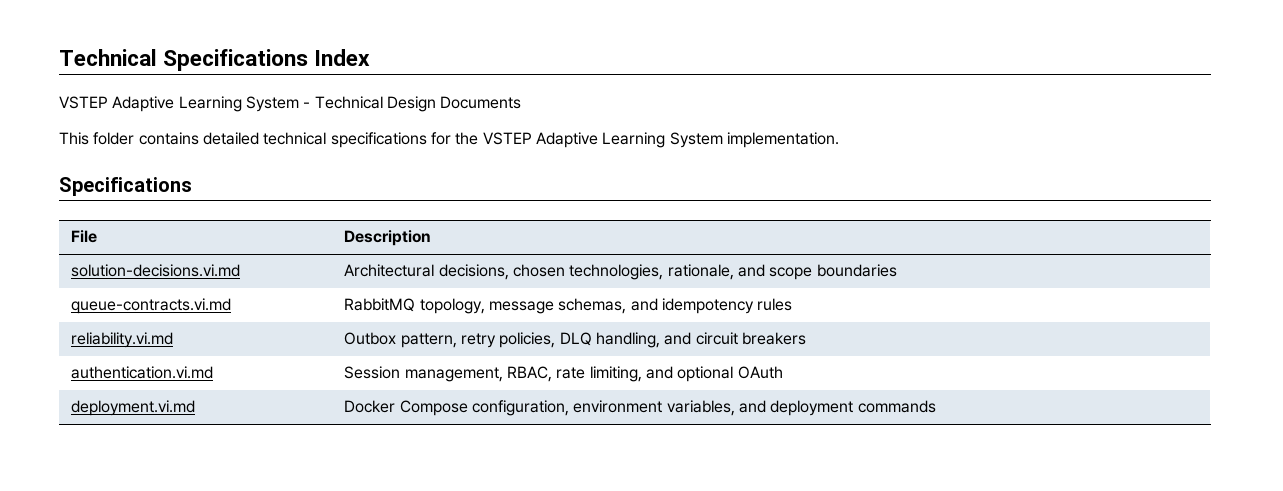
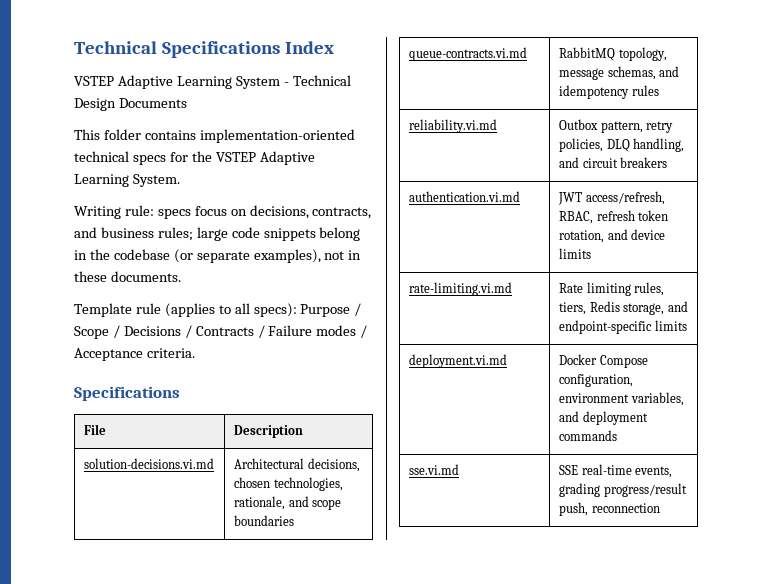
[202,132,427,148] detailed technical specifications -> [199,129,355,143] [74,151,166,165] implementation-oriented technical specs
[669,132,839,148] System implementation. -> [132,174,180,187] [74,205,372,219] [74,227,361,241] [74,249,362,263] [74,271,181,282] [74,303,362,317] [74,325,368,339] [74,348,195,361] System. // Writing rule: specs focus on decisions, contracts, and business rules; large code snippets belong in the codebase (or separate examples), not in these documents. // Template rule (applies to all specs): Purpose / Scope / Decisions / Contracts / Failure modes / Acceptance criteria.
[344,366,783,382] Session management, RBAC, rate limiting, and optional OAuth -> [557,191,665,205] [558,210,669,224] [558,229,666,243] [558,248,591,259] [408,282,512,296] [558,282,665,296] [558,301,688,315] [558,320,687,334] JWT access/refresh, RBAC, refresh token rotation, and device limits // rate-limiting.vi.md | Rate limiting rules, tiers, Redis storage, and endpoint-specific limits
(936, 406) none -> [408,464,459,475] [558,464,673,478] [558,483,687,497] [558,502,660,516] // sse.vi.md | SSE real-time events, grading progress/result push, reconnection

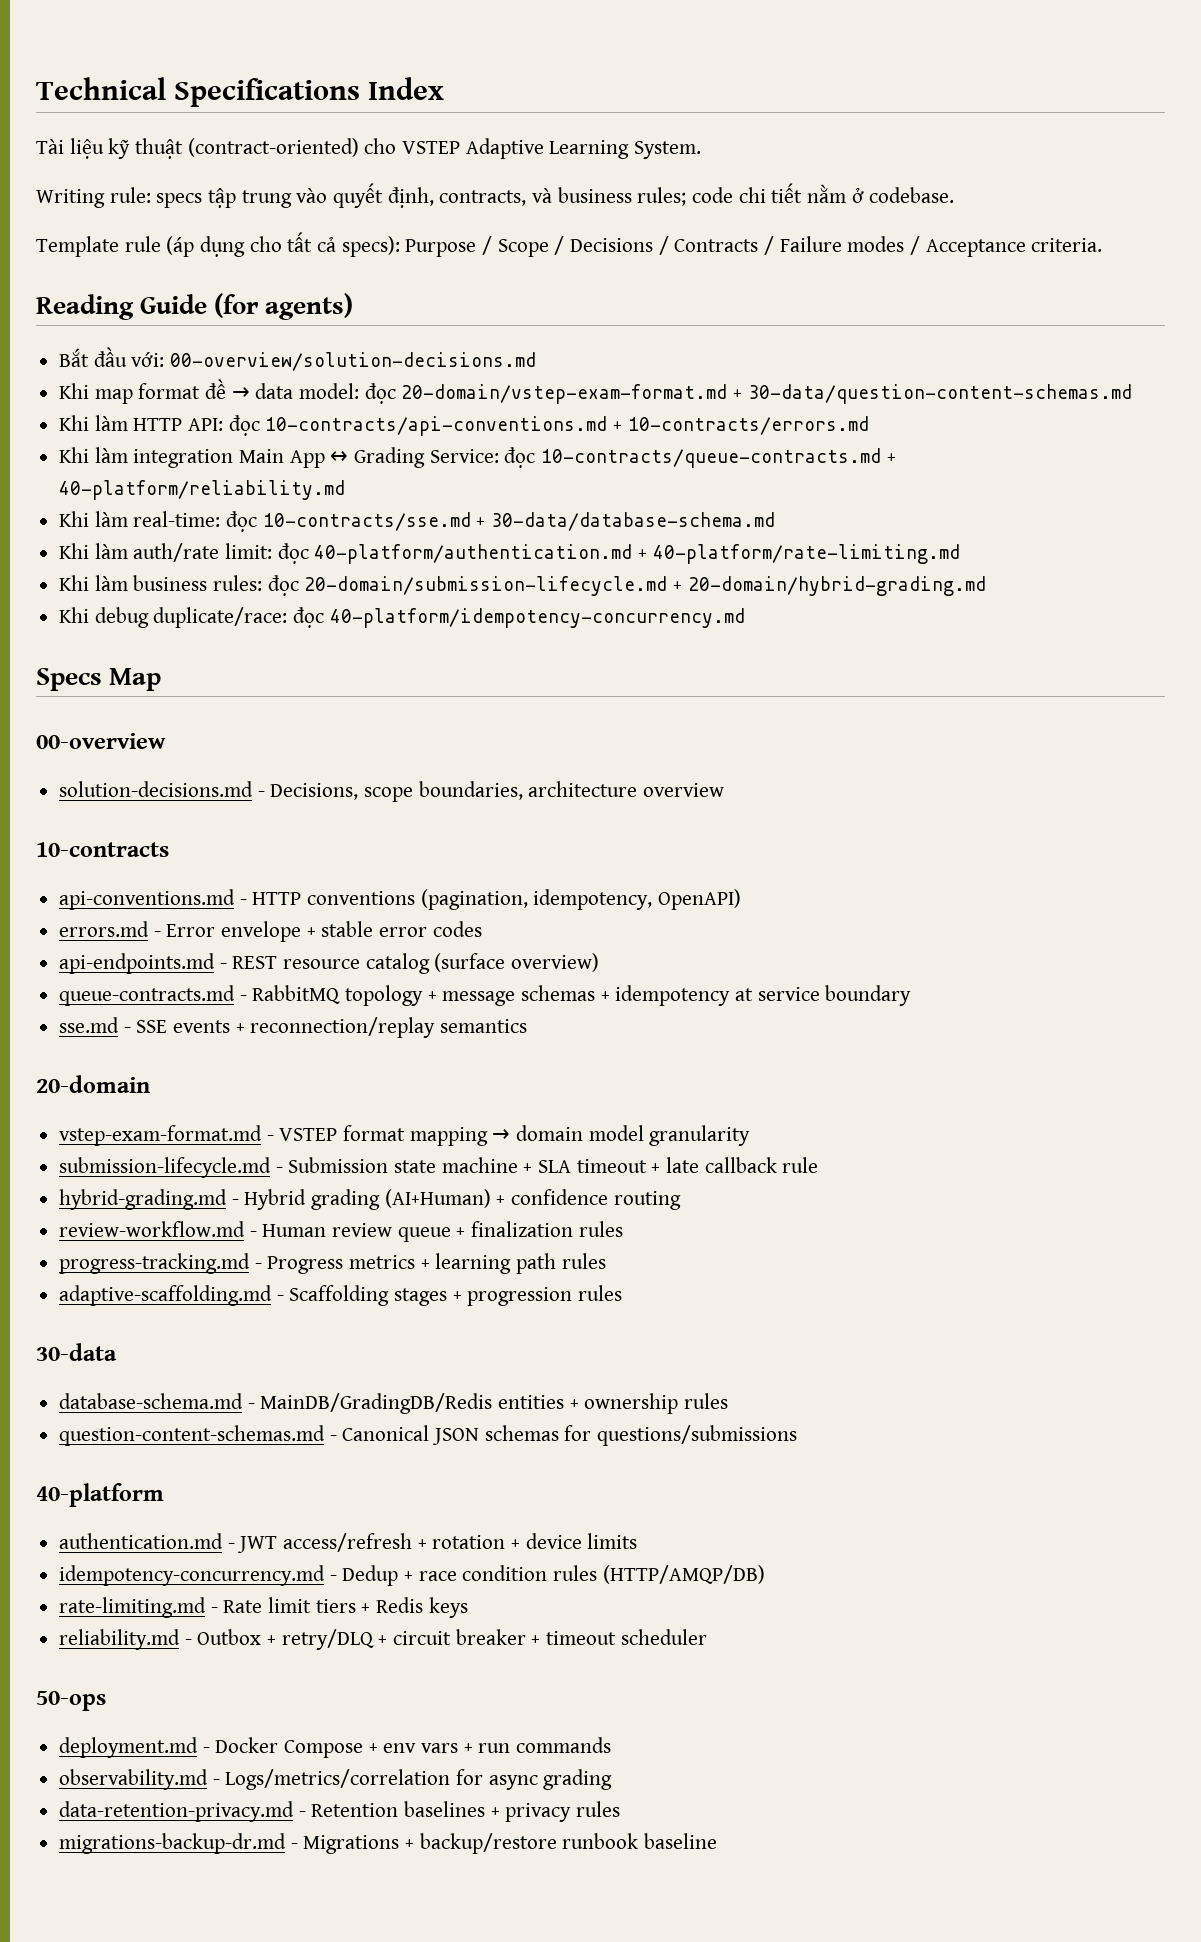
[74,75,351,89] [74,98,187,111] [74,129,355,143] [74,151,212,165] VSTEP Adaptive Learning System - Technical Design Documents // This folder contains implementation-oriented technical specs for the -> [36,138,397,159] Tài liệu kỹ thuật (contract-oriented) cho
[194,205,372,219] [74,227,361,241] [74,249,362,263] [74,271,181,282] [74,303,250,317] focus on decisions, contracts, and business rules; large code snippets belong in the codebase (or separate examples), not in these documents. // Template rule (applies to all -> [208,183,955,208] [36,232,337,257] tập trung vào quyết định, contracts, và business rules; code chi tiết nằm ở codebase. // Template rule (áp dụng cho tất cả
[74,386,180,401] [83,424,106,435] [233,425,303,438] [83,458,214,469] [233,458,360,472] [233,477,343,491] [233,496,342,510] [233,515,294,526] [408,47,527,61] [558,47,667,61] [558,66,680,80] [558,85,659,99] [408,119,497,133] [558,119,674,133] [558,138,685,152] [558,157,668,168] [408,191,520,202] [557,191,665,205] [558,210,669,224] [558,229,666,243] [558,248,591,259] [408,282,512,296] [558,282,665,296] [558,301,688,315] [558,320,687,334] [408,354,507,368] [558,354,648,368] [558,374,633,387] [558,392,684,406] [558,411,648,425] [558,430,617,441] [408,464,459,475] [558,464,673,478] [558,483,687,497] [558,502,660,516] Specifications // File | Description // solution-decisions.vi.md | Architectural decisions, chosen technologies, rationale, and scope boundaries // queue-contracts.vi.md | RabbitMQ topology, message schemas, and idempotency rules // reliability.vi.md | Outbox pattern, retry policies, DLQ handling, and circuit breakers // authentication.vi.md | JWT access/refresh, RBAC, refresh token rotation, and device limits // rate-limiting.vi.md | Rate limiting rules, tiers, Redis storage, and endpoint-specific limits // deployment.vi.md | Docker Compose configuration, environment variables, and deployment commands // sse.vi.md | SSE real-time events, grading progress/result push, reconnection -> [36,293,354,320] [59,347,537,371] [59,379,1132,404] [59,415,869,436] [59,447,896,468] [59,480,346,500] [59,511,776,532] [59,543,960,564] [59,575,986,596] [59,607,745,628] [36,668,162,691] [36,733,166,749] [59,781,725,802] [36,842,169,857] [59,889,742,910] [59,921,482,942] [59,953,600,974] [59,985,912,1006] [59,1017,528,1038] [36,1075,150,1093] [59,1125,751,1146] [59,1157,819,1178] [59,1189,681,1210] [59,1221,623,1242] [59,1253,606,1274] [59,1285,623,1306] [36,1343,117,1361] [59,1393,729,1414] [59,1425,798,1446] [36,1483,164,1507] [59,1533,638,1553] [59,1565,765,1586] [59,1597,468,1618] [59,1629,707,1650] [36,1691,106,1711] [59,1737,612,1758] [59,1769,613,1790] [59,1801,621,1822] [59,1833,718,1854] Reading Guide (for agents) // Bắt đầu với: 00-overview/solution-decisions.md // Khi map format đề → data model: đọc 20-domain/vstep-exam-format.md + 30-data/question-content-schemas.md // Khi làm HTTP API: đọc 10-contracts/api-conventions.md + 10-contracts/errors.md // Khi làm integration Main App ↔ Grading Service: đọc 10-contracts/queue-contracts.md + 40-platform/reliability.md // Khi làm real-time: đọc 10-contracts/sse.md + 30-data/database-schema.md // Khi làm auth/rate limit: đọc 40-platform/authentication.md + 40-platform/rate-limiting.md // Khi làm business rules: đọc 20-domain/submission-lifecycle.md + 20-domain/hybrid-grading.md // Khi debug duplicate/race: đọc 40-platform/idempotency-concurrency.md // Specs Map // 00-overview // solution-decisions.md - Decisions, scope boundaries, architecture overview // 10-contracts // api-conventions.md - HTTP conventions (pagination, idempotency, OpenAPI) // errors.md - Error envelope + stable error codes // api-endpoints.md - REST resource catalog (surface overview) // queue-contracts.md - RabbitMQ topology + message schemas + idempotency at service boundary // sse.md - SSE events + reconnection/replay semantics // 20-domain // vstep-exam-format.md - VSTEP format mapping → domain model granularity // submission-lifecycle.md - Submission state machine + SLA timeout + late callback rule // hybrid-grading.md - Hybrid grading (AI+Human) + confidence routing // review-workflow.md - Human review queue + finalization rules // progress-tracking.md - Progress metrics + learning path rules // adaptive-scaffolding.md - Scaffolding stages + progression rules // 30-data // database-schema.md - MainDB/GradingDB/Redis entities + ownership rules // question-content-schemas.md - Canonical JSON schemas for questions/submissions // 40-platform // authentication.md - JWT access/refresh + rotation + device limits // idempotency-concurrency.md - Dedup + race condition rules (HTTP/AMQP/DB) // rate-limiting.md - Rate limit tiers + Redis keys // reliability.md - Outbox + retry/DLQ + circuit breaker + timeout scheduler // 50-ops // deployment.md - Docker Compose + env vars + run commands // observability.md - Logs/metrics/correlation for async grading // data-retention-privacy.md - Retention baselines + privacy rules // migrations-backup-dr.md - Migrations + backup/restore runbook baseline

